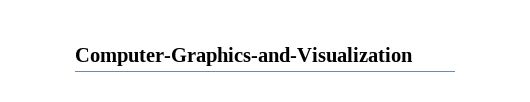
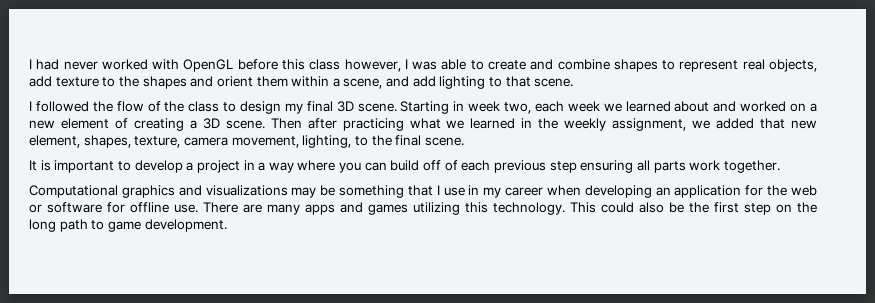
[75,47,413,66] Computer-Graphics-and-Visualization -> [29,59,818,72] [29,76,574,89] [29,101,817,114] [29,118,818,131] [29,135,464,148] [29,160,780,173] [29,185,818,198] [29,202,817,215] [29,219,227,232] I had never worked with OpenGL before this class however, I was able to create and combine shapes to represent real objects, add texture to the shapes and orient them within a scene, and add lighting to that scene. // I followed the flow of the class to design my final 3D scene. Starting in week two, each week we learned about and worked on a new element of creating a 3D scene. Then after practicing what we learned in the weekly assignment, we added that new element, shapes, texture, camera movement, lighting, to the final scene. // It is important to develop a project in a way where you can build off of each previous step ensuring all parts work together. // Computational graphics and visualizations may be something that I use in my career when developing an application for the web or software for offline use. There are many apps and games utilizing this technology. This could also be the first step on the long path to game development.

